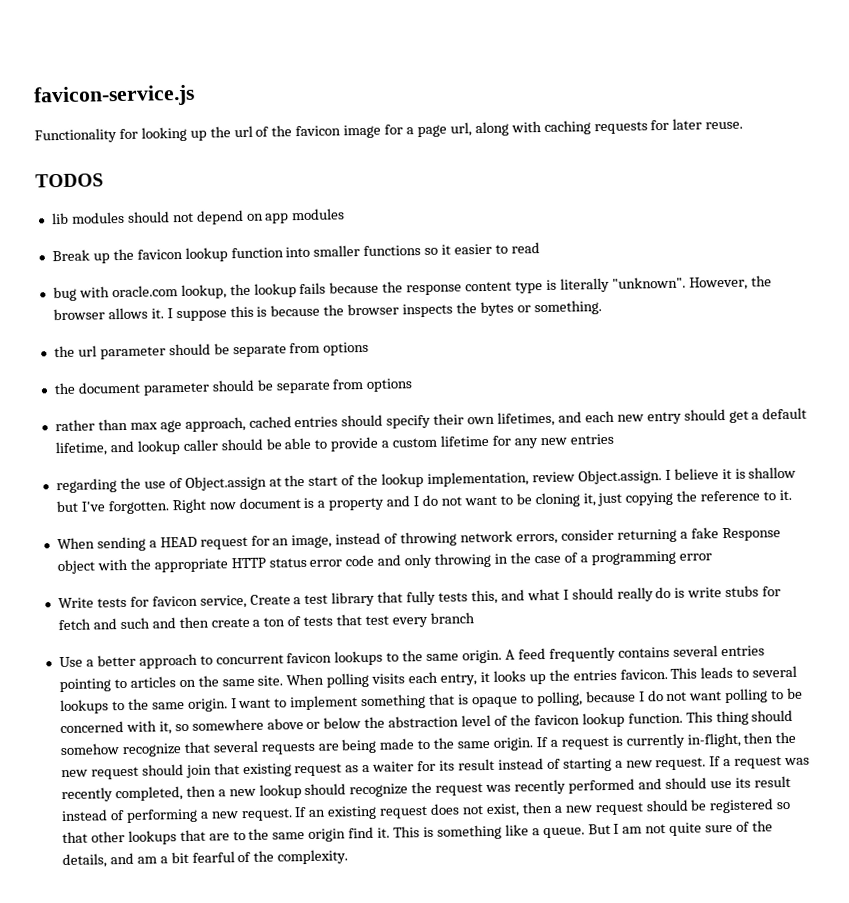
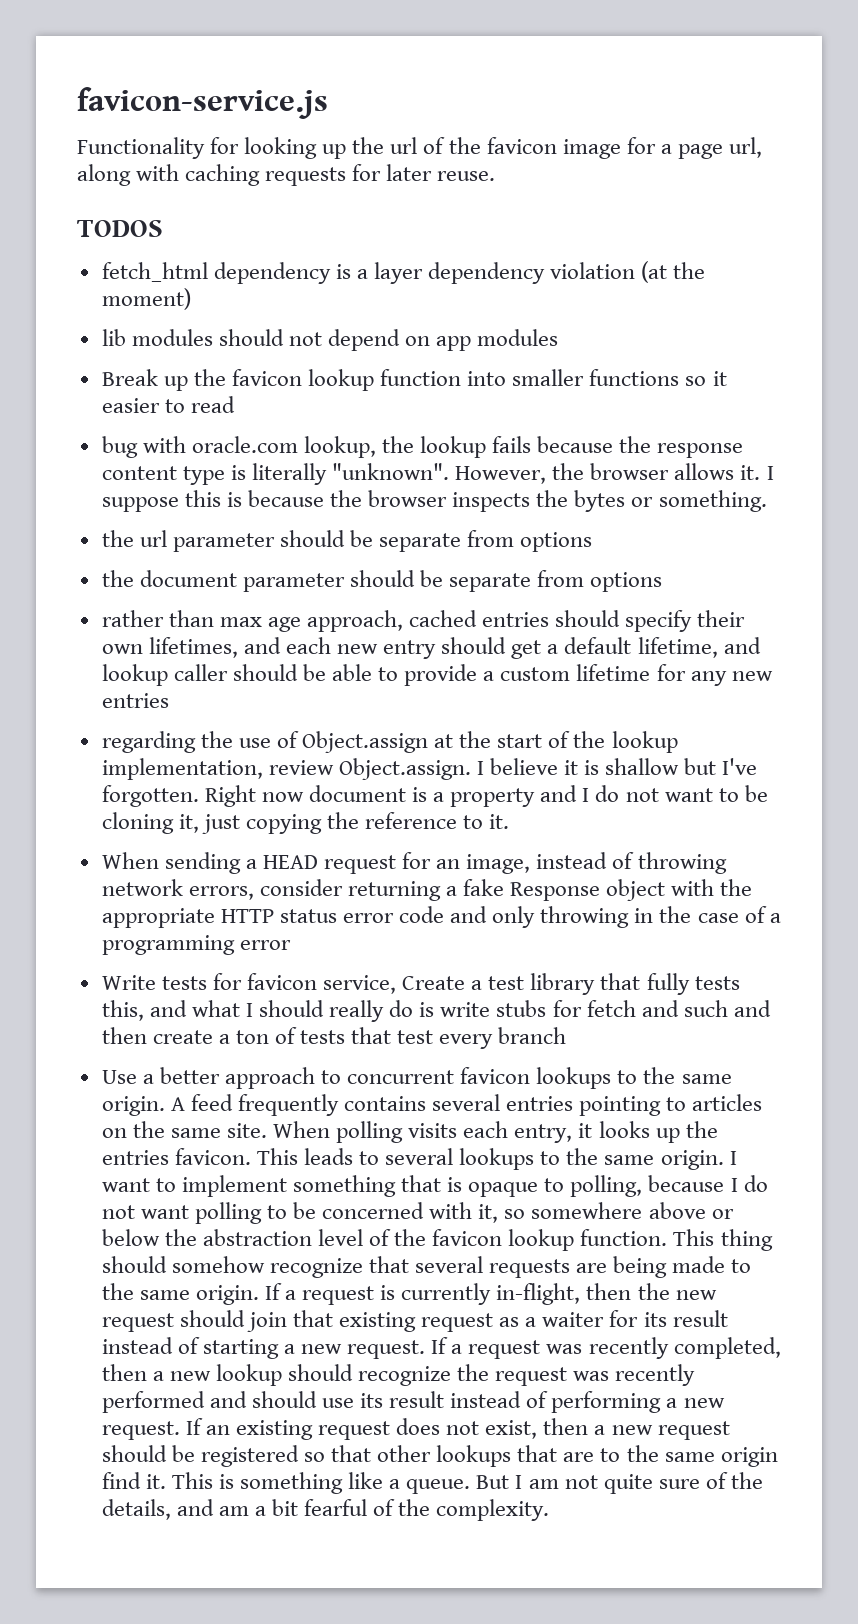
(104, 180) none -> [101,261,706,284] [101,288,191,310] // fetch_html dependency is a layer dependency violation (at the moment)

